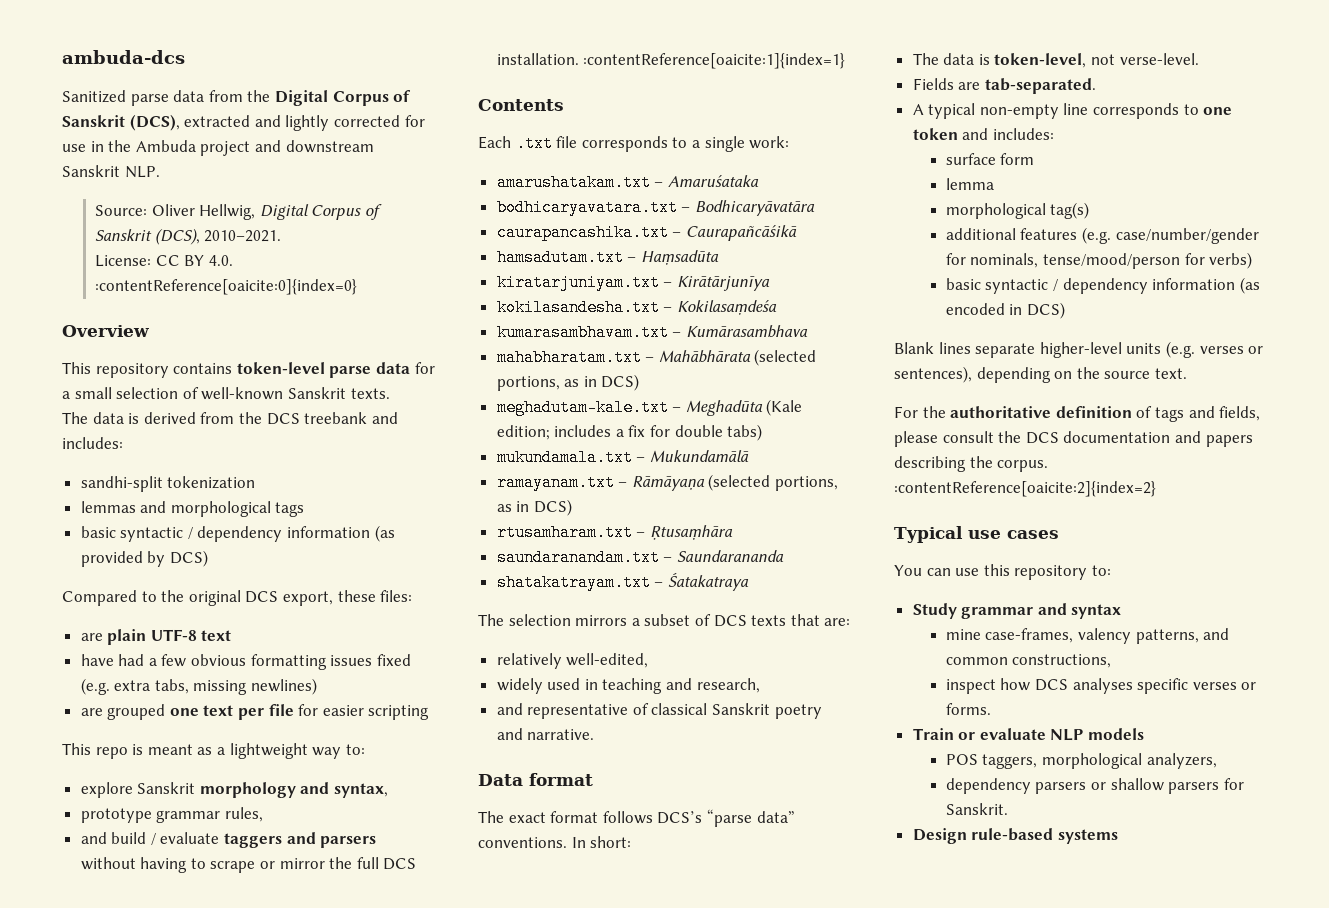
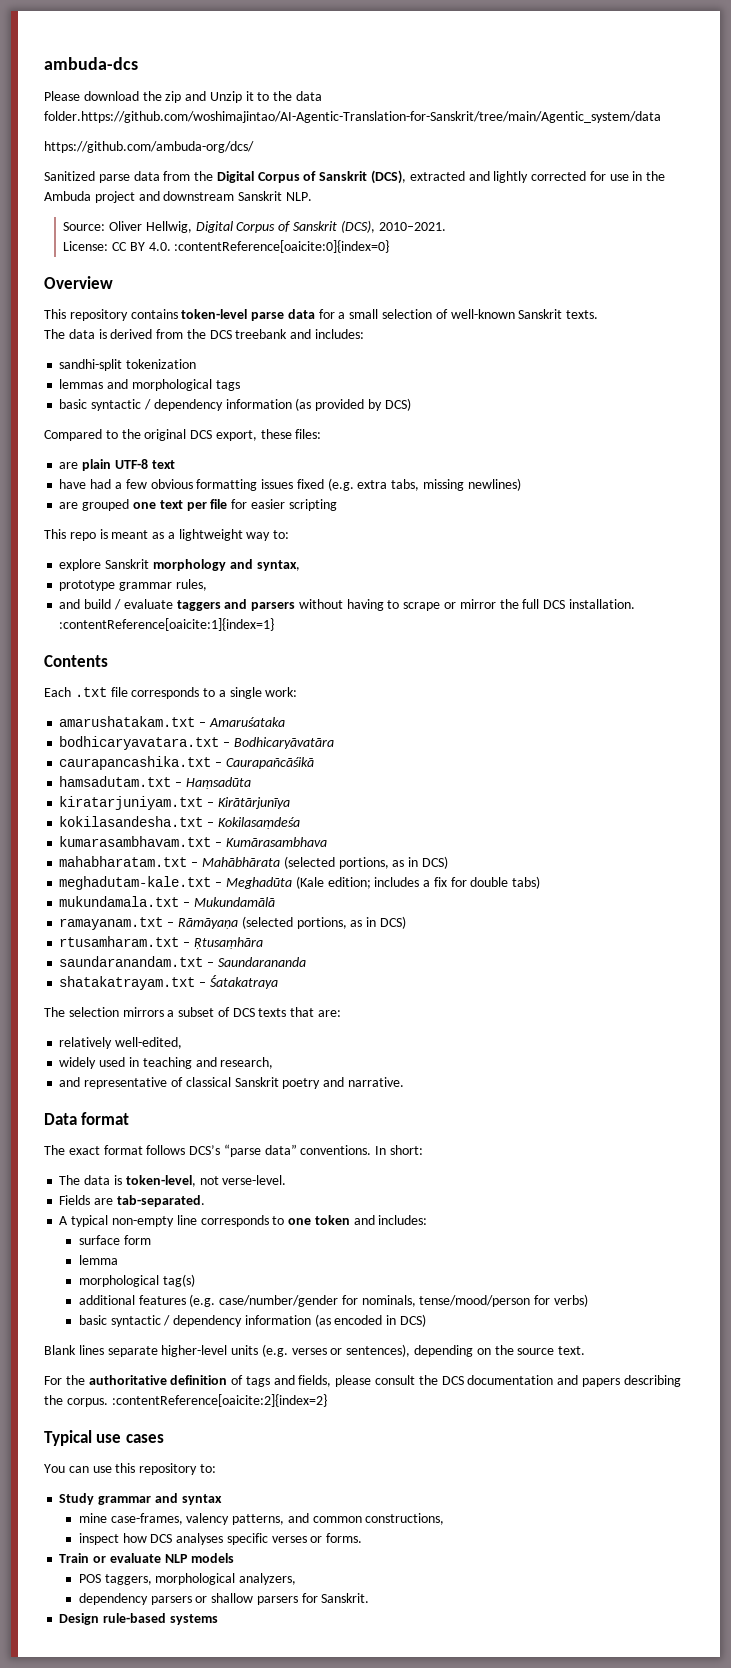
(185, 57) none -> [44,91,323,103] [44,111,661,123] [44,141,254,153] // Please download the zip and Unzip it to the data folder.https://github.com/woshimajintao/AI-Agentic-Translation-for-Sanskrit/tree/main/Agentic_system/data // https://github.com/ambuda-org/dcs/

